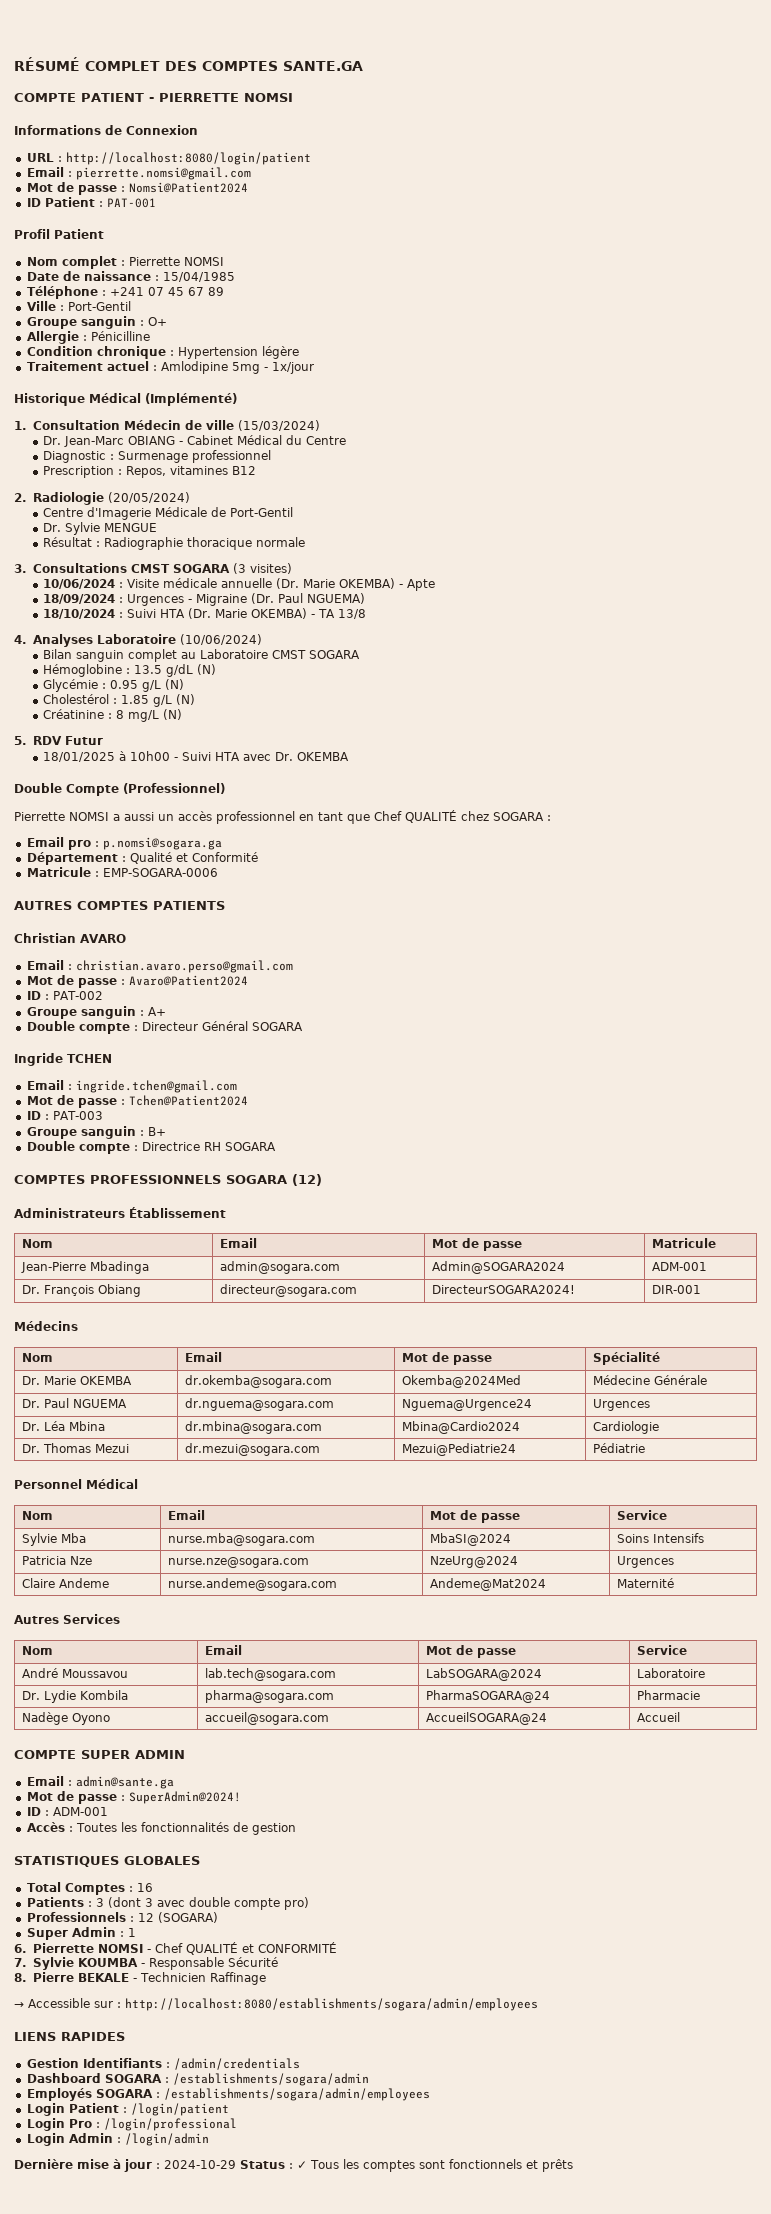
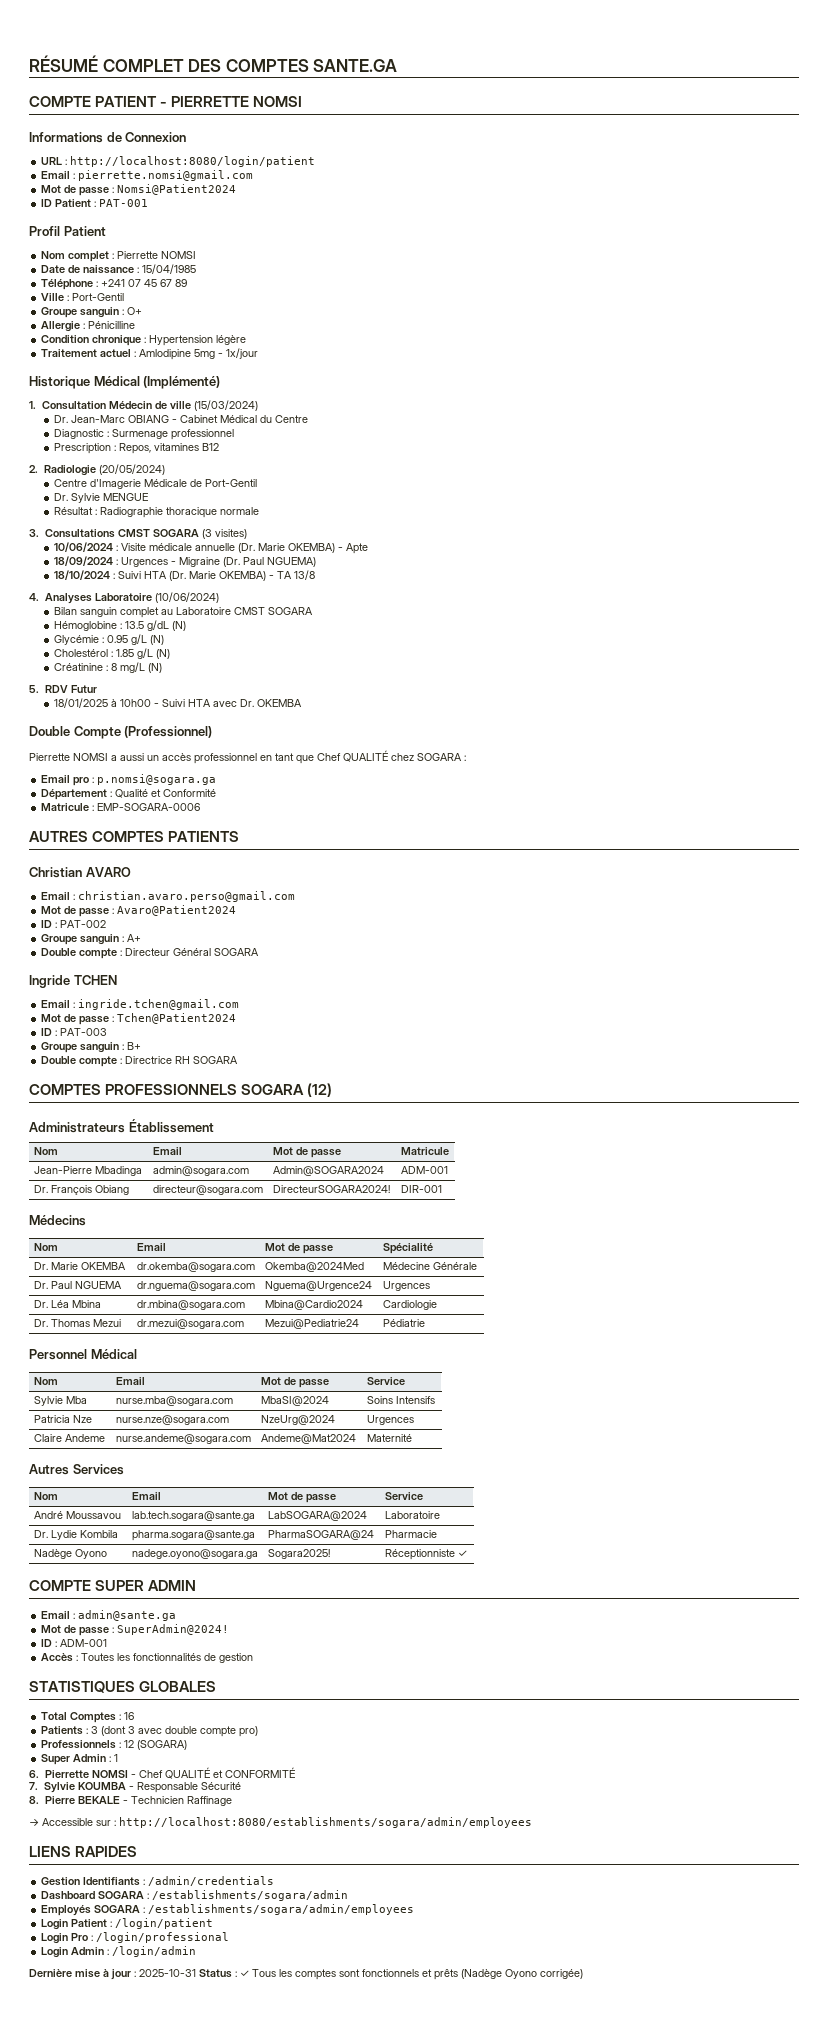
[204,1668,336,1681] lab.tech@sogara.com -> [131,1511,255,1521] lab.tech.sogara@sante.ga
[204,1690,334,1703] pharma@sogara.com -> [131,1530,255,1541] pharma.sogara@sante.ga
[204,1712,329,1725] [425,1712,547,1725] [636,1712,680,1722] accueil@sogara.com | AccueilSOGARA@24 | Accueil -> [131,1549,258,1559] [267,1549,330,1559] [384,1549,467,1560] nadege.oyono@sogara.ga | Sogara2025! | Réceptionniste ✓
[164,2160,236,2169] 2024-10-29 -> [139,1969,196,1977] 2025-10-31
(573, 2165) none -> [461,1969,583,1979] (Nadège Oyono corrigée)

